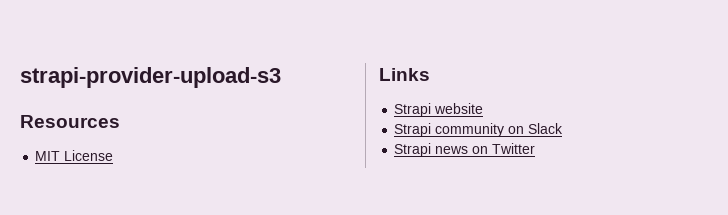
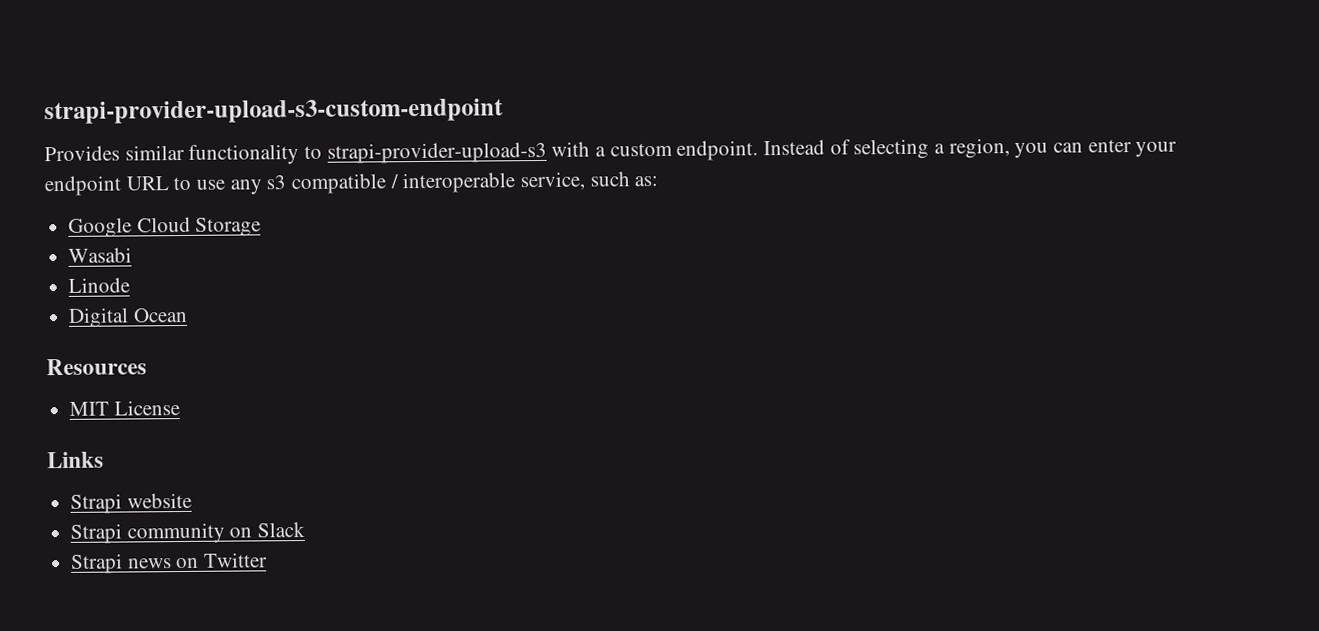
[20,67,281,88] strapi-provider-upload-s3 -> [44,98,504,125] [44,138,1178,165] [44,171,659,197] [68,216,262,238] [68,247,133,263] [68,277,131,293] [68,307,188,328] strapi-provider-upload-s3-custom-endpoint // Provides similar functionality to strapi-provider-upload-s3 with a custom endpoint. Instead of selecting a region, you can enter your endpoint URL to use any s3 compatible / interoperable service, such as: // Google Cloud Storage // Wasabi // Linode // Digital Ocean

